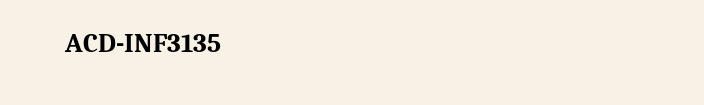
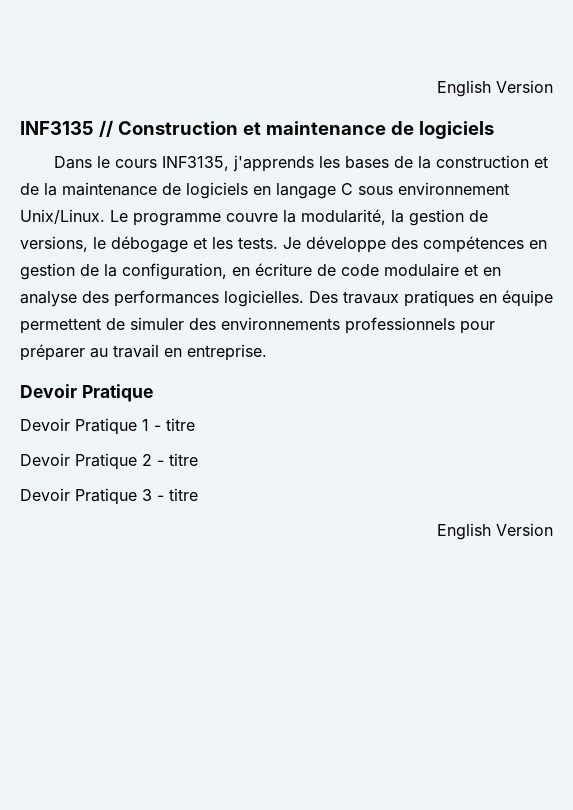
[64,34,221,52] ACD-INF3135 -> [437,80,553,97] [20,120,494,139] [53,155,548,172] [20,182,509,199] [20,209,488,226] [20,236,547,253] [20,263,501,280] [20,290,553,307] [20,317,495,334] [20,344,267,361] [20,384,153,402] [20,418,195,435] [20,453,198,470] [20,488,198,505] [437,523,553,540] English Version // INF3135 // Construction et maintenance de logiciels // Dans le cours INF3135, j'apprends les bases de la construction et de la maintenance de logiciels en langage C sous environnement Unix/Linux. Le programme couvre la modularité, la gestion de versions, le débogage et les tests. Je développe des compétences en gestion de la configuration, en écriture de code modulaire et en analyse des performances logicielles. Des travaux pratiques en équipe permettent de simuler des environnements professionnels pour préparer au travail en entreprise. // Devoir Pratique // Devoir Pratique 1 - titre // Devoir Pratique 2 - titre // Devoir Pratique 3 - titre // English Version

